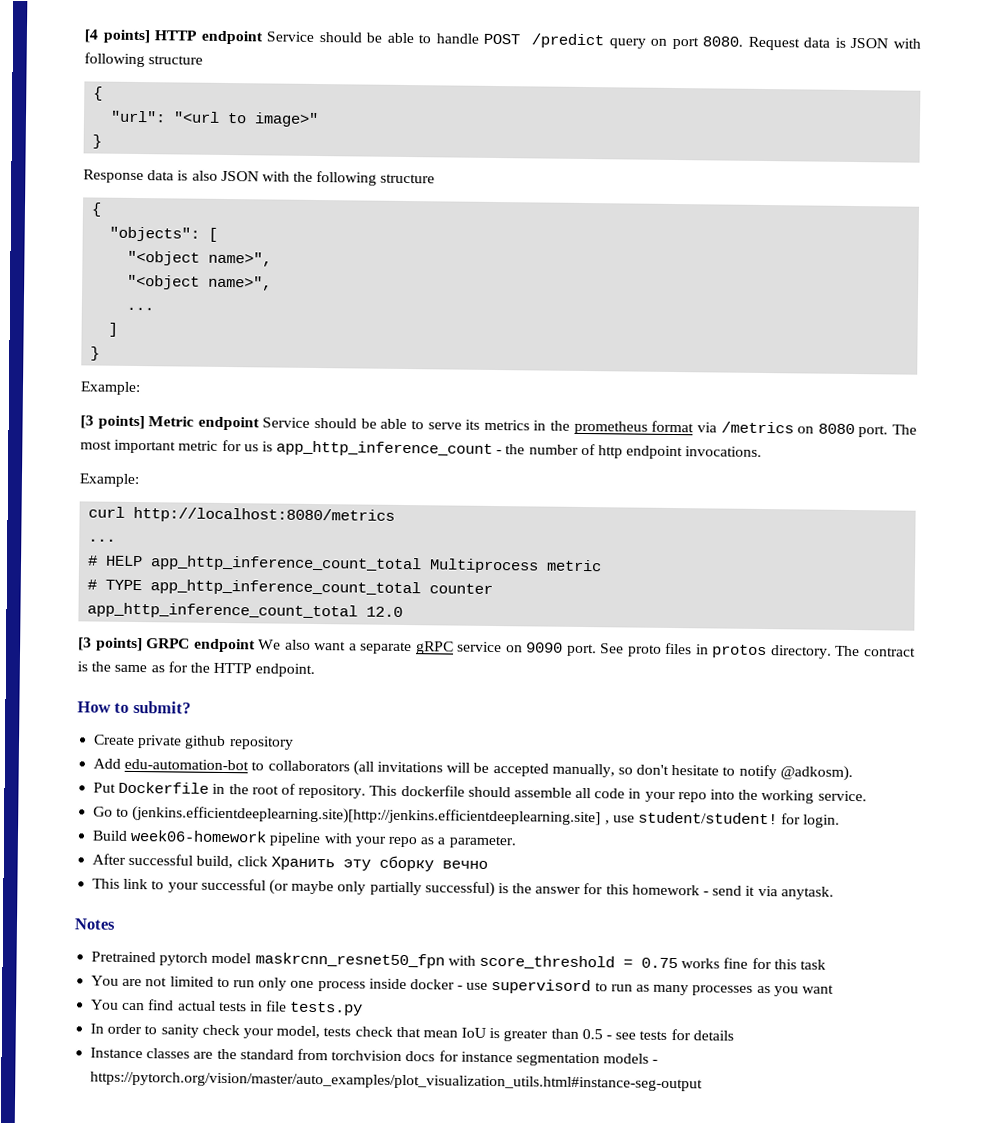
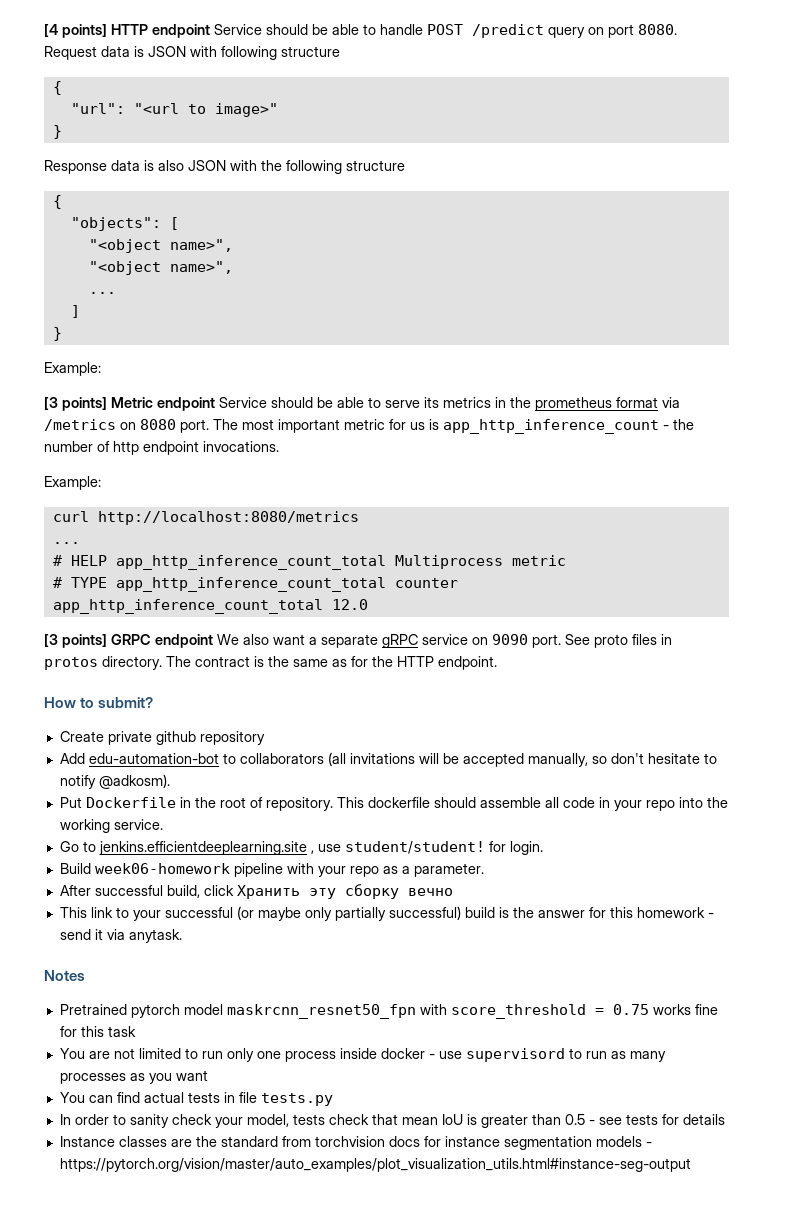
[132,805,602,827] (jenkins.efficientdeeplearning.site)[http://jenkins.efficientdeeplearning.site] -> [98,841,307,855] jenkins.efficientdeeplearning.site
(495, 889) none -> [464,907,495,918] build

